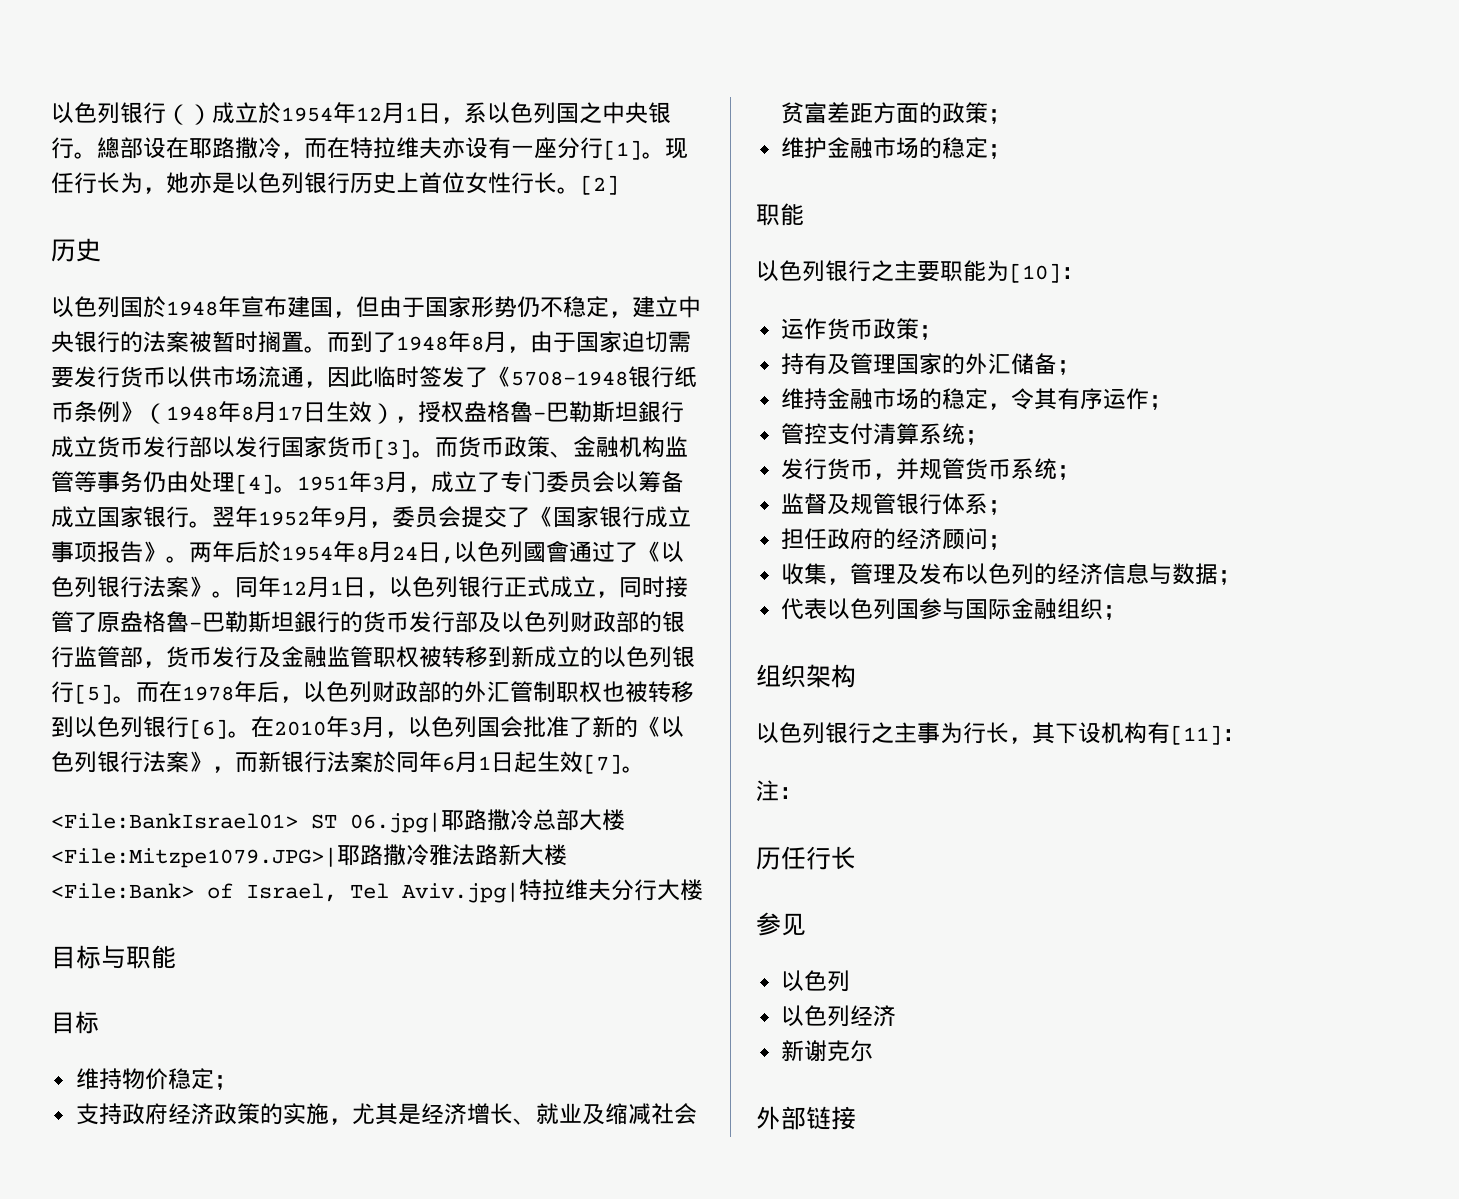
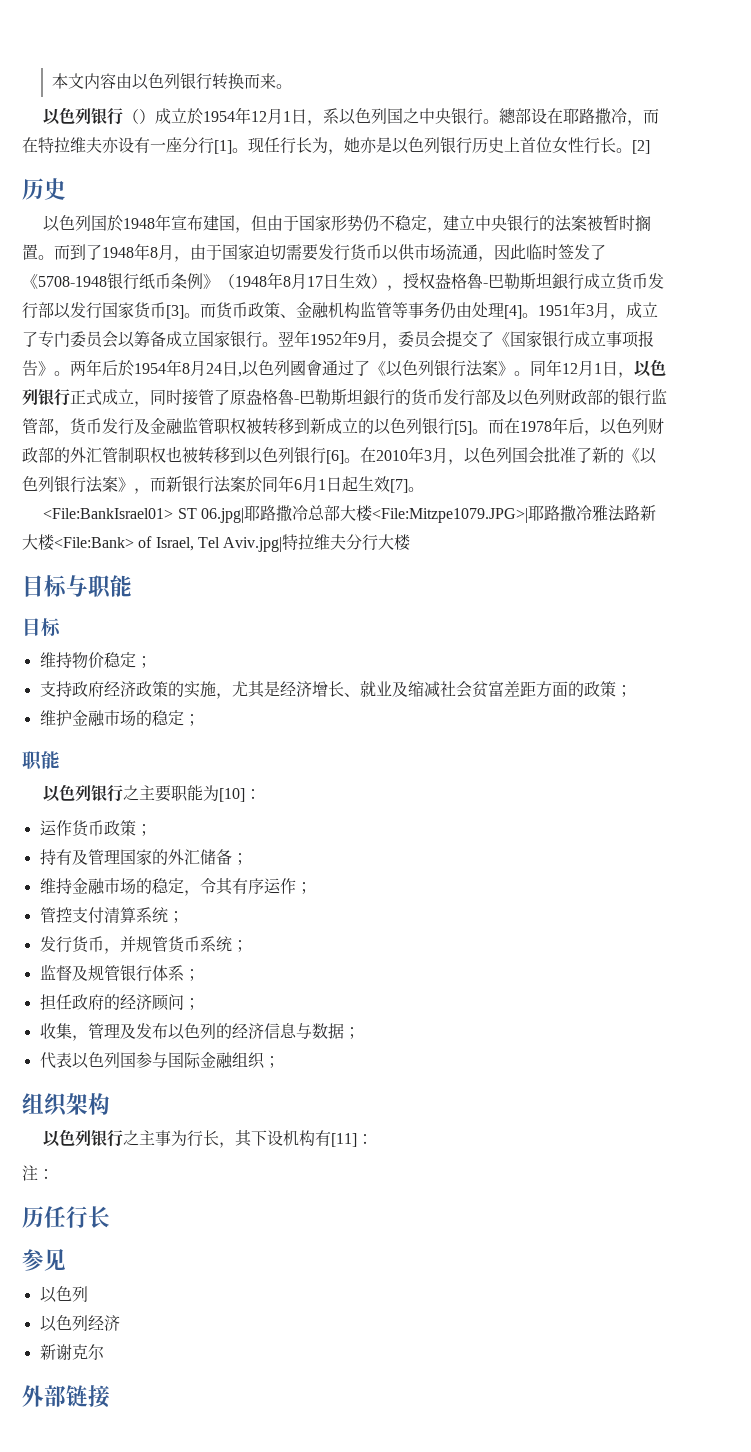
(51, 113) none -> [51,73,292,90] 本文内容由以色列银行转换而来。 //

